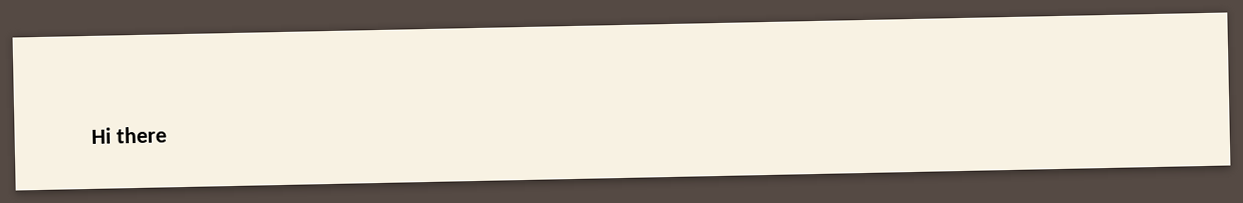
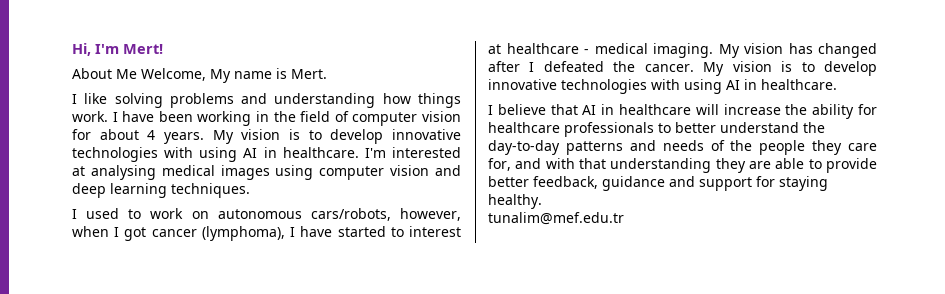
[91,126,167,144] Hi there -> [72,43,163,56] [72,68,327,83] [72,93,461,108] [72,111,461,126] [72,129,461,144] [72,147,461,162] [72,165,461,180] [72,183,250,198] [72,208,461,221] [72,226,462,241] [488,43,877,58] [488,61,877,76] [488,79,837,94] [488,104,877,119] [488,122,825,137] [488,140,877,155] [488,158,877,173] [488,176,828,191] [488,194,542,209] [488,212,624,225] Hi, I'm Mert! // About Me Welcome, My name is Mert. // I like solving problems and understanding how things work. I have been working in the field of computer vision for about 4 years. My vision is to develop innovative technologies with using AI in healthcare. I'm interested at analysing medical images using computer vision and deep learning techniques. // I used to work on autonomous cars/robots, however, when I got cancer (lymphoma), I have started to interest at healthcare - medical imaging. My vision has changed after I defeated the cancer. My vision is to develop innovative technologies with using AI in healthcare. // I believe that AI in healthcare will increase the ability for healthcare professionals to better understand the day-to-day patterns and needs of the people they care for, and with that understanding they are able to provide better feedback, guidance and support for staying healthy. // tunalim@mef.edu.tr

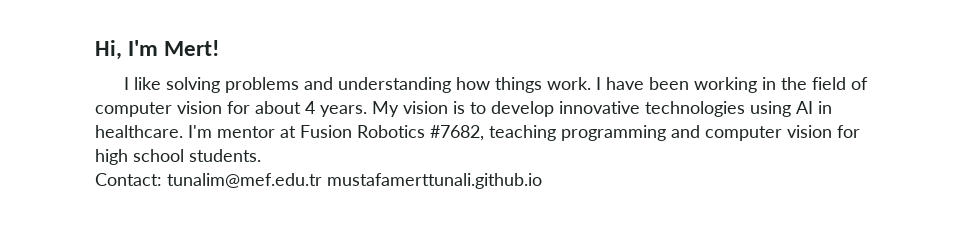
[72,68,327,83] // About Me Welcome, My name is Mert. -> (220, 48) none
[164,147,194,158] with -> (745, 109) none
[392,147,461,158] [72,165,461,180] [72,183,250,198] [72,208,461,221] [72,226,462,241] [488,43,877,58] [488,61,877,76] [488,79,837,94] [488,104,877,119] [488,122,825,137] [488,140,877,155] [488,158,877,173] [488,176,828,191] [488,194,542,209] [488,212,624,225] interested at analysing medical images using computer vision and deep learning techniques. // I used to work on autonomous cars/robots, however, when I got cancer (lymphoma), I have started to interest at healthcare - medical imaging. My vision has changed after I defeated the cancer. My vision is to develop innovative technologies with using AI in healthcare. // I believe that AI in healthcare will increase the ability for healthcare professionals to better understand the day-to-day patterns and needs of the people they care for, and with that understanding they are able to provide better feedback, guidance and support for staying healthy. // tunalim@mef.edu.tr -> [217,125,860,141] [95,149,261,165] [95,173,542,189] mentor at Fusion Robotics #7682, teaching programming and computer vision for high school students. // Contact: tunalim@mef.edu.tr mustafamerttunali.github.io

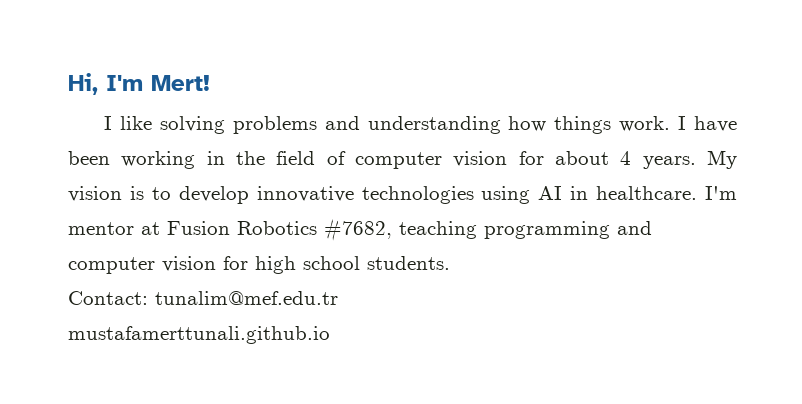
(322, 180) none -> (338, 298) //

